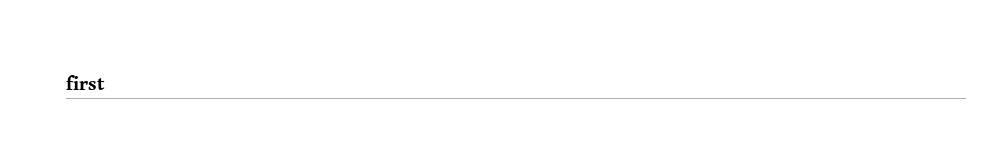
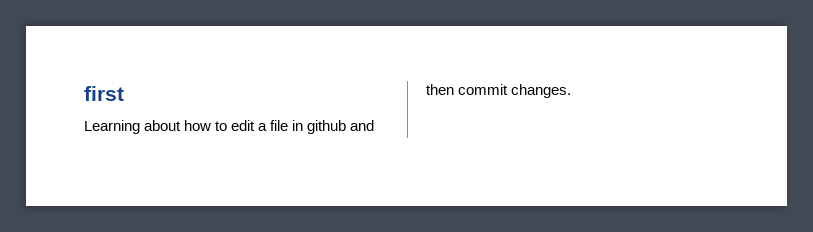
(105, 82) none -> [84,120,375,134] [426,84,572,98] // Learning about how to edit a file in github and then commit changes.

